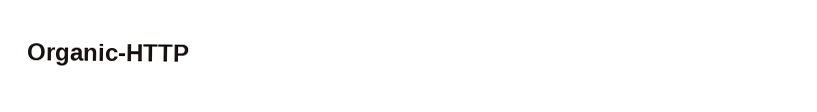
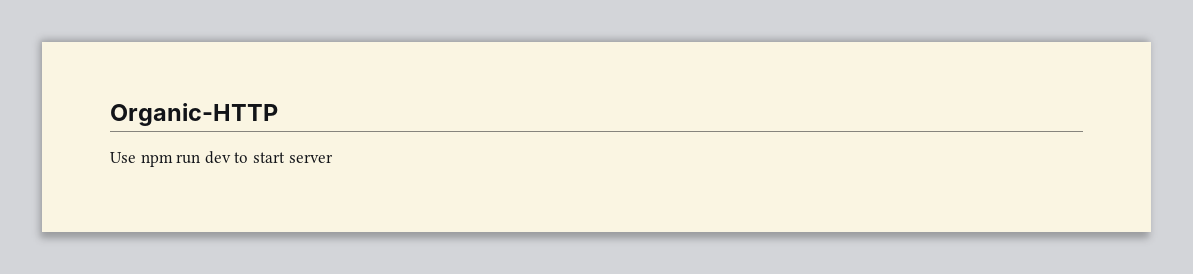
(190, 55) none -> [110,151,333,167] // Use npm run dev to start server

